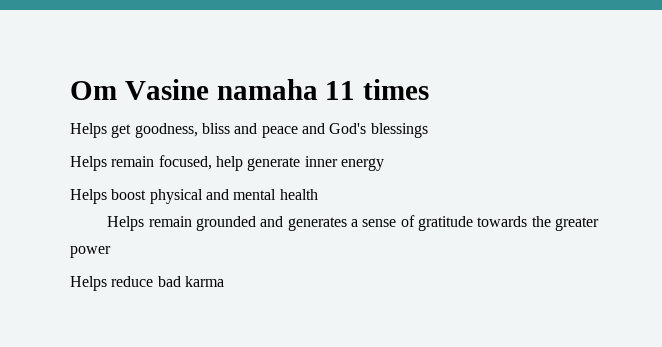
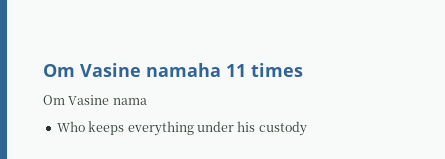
[70,123,428,138] [70,155,384,171] [70,189,318,204] [107,215,599,231] [70,246,111,258] [70,276,224,291] Helps get goodness, bliss and peace and God's blessings // Helps remain focused, help generate inner energy // Helps boost physical and mental health // Helps remain grounded and generates a sense of gratitude towards the greater power // Helps reduce bad karma -> [43,95,147,105] [56,121,307,136] Om Vasine nama // Who keeps everything under his custody

